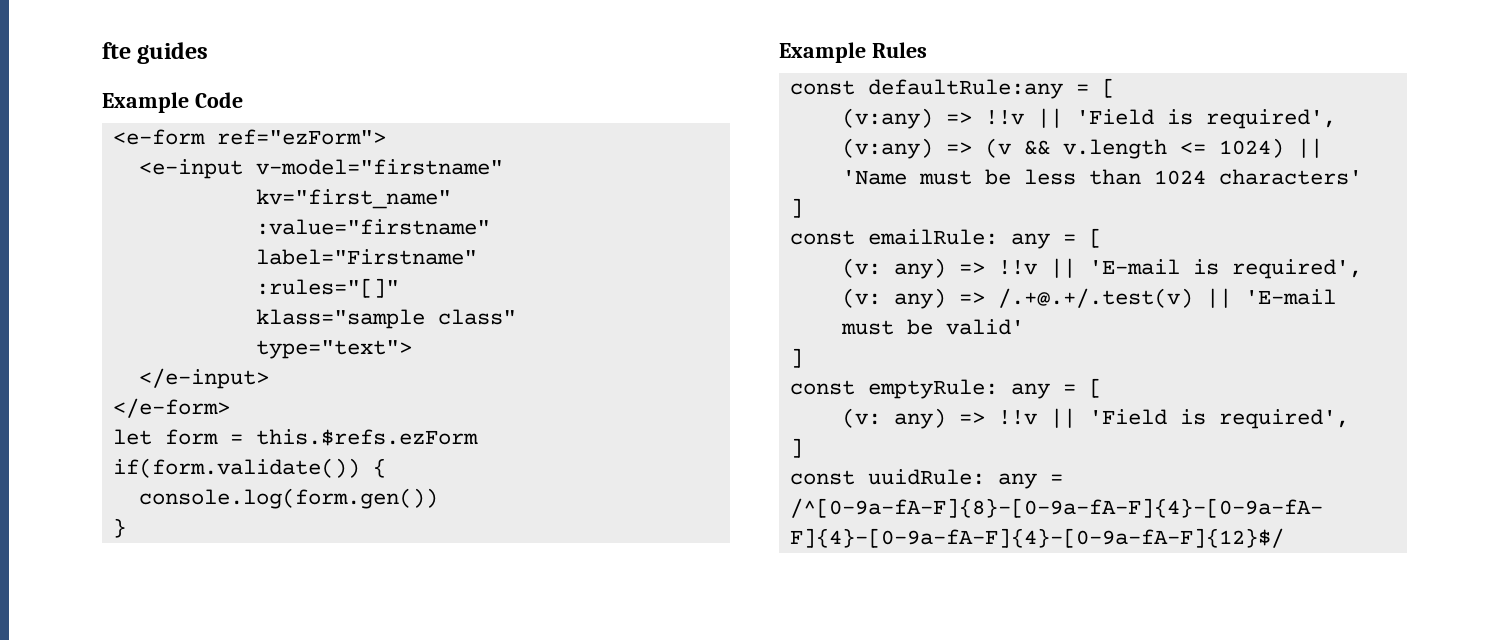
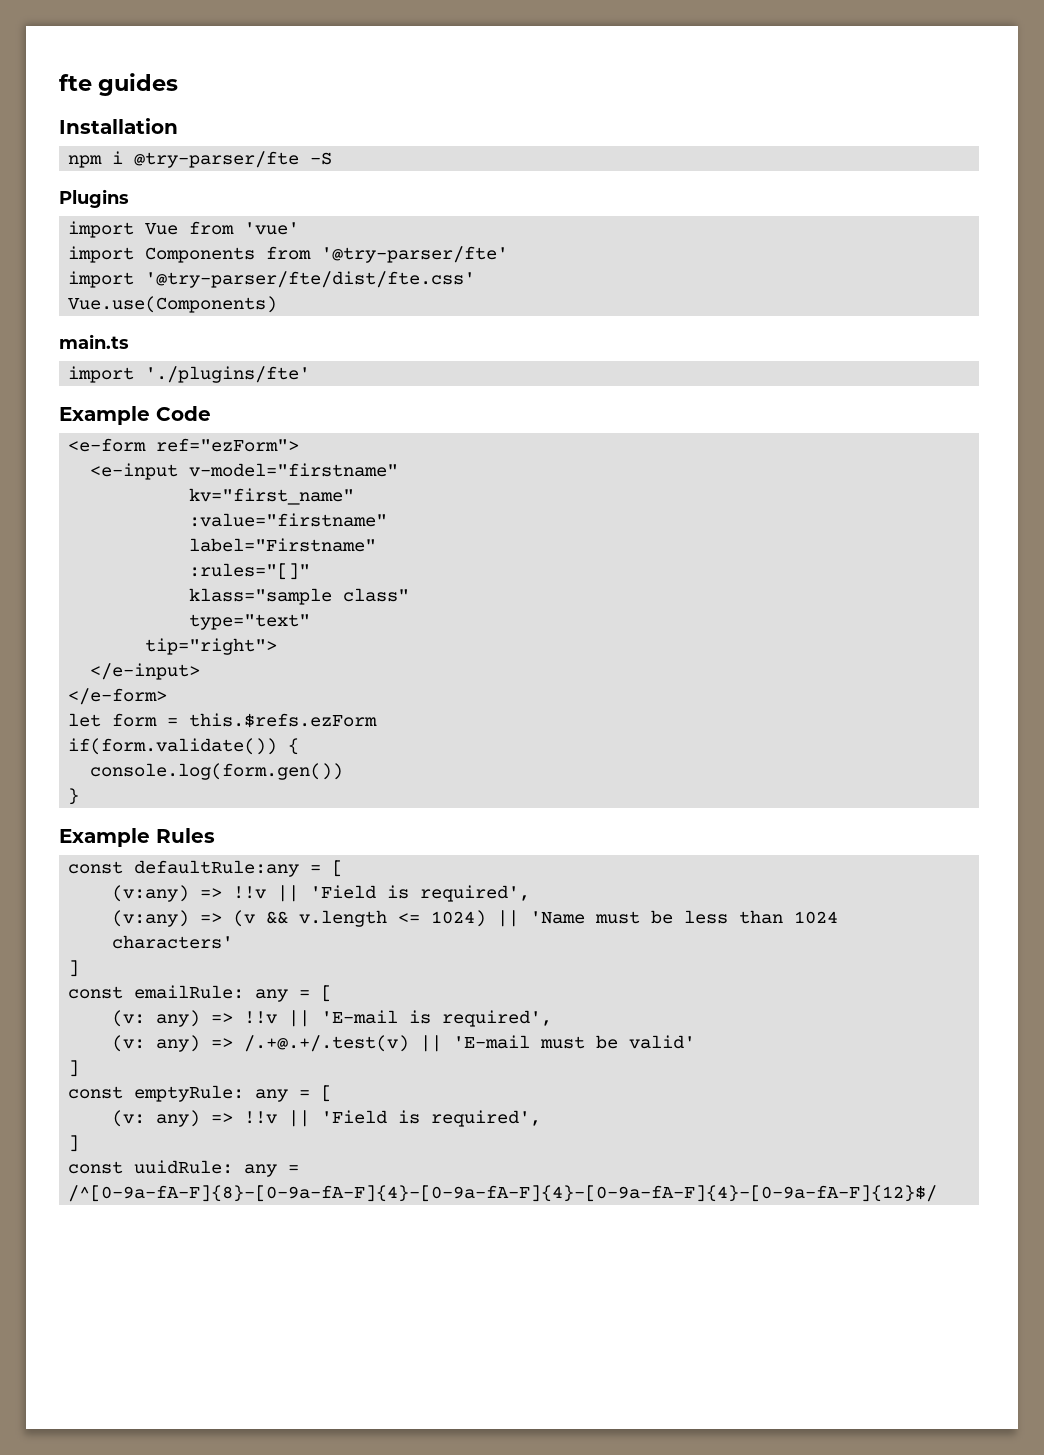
(209, 53) none -> [59,118,178,134] [68,151,333,168] [59,189,129,208] [68,221,300,238] [68,246,509,263] [68,271,476,288] [68,296,278,313] [59,334,129,349] [68,366,311,383] // Installation // npm i @try-parser/fte -S // Plugins // import Vue from 'vue' // import Components from '@try-parser/fte' // import '@try-parser/fte/dist/fte.css' // Vue.use(Components) // main.ts // import './plugins/fte'
[256,340,413,359] type="text"> -> [189,614,311,630] [145,638,278,655] type="text" // tip="right">

